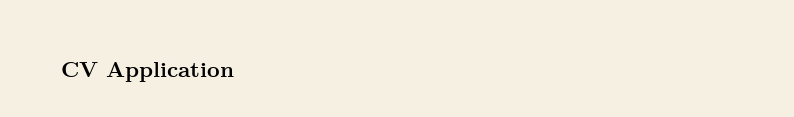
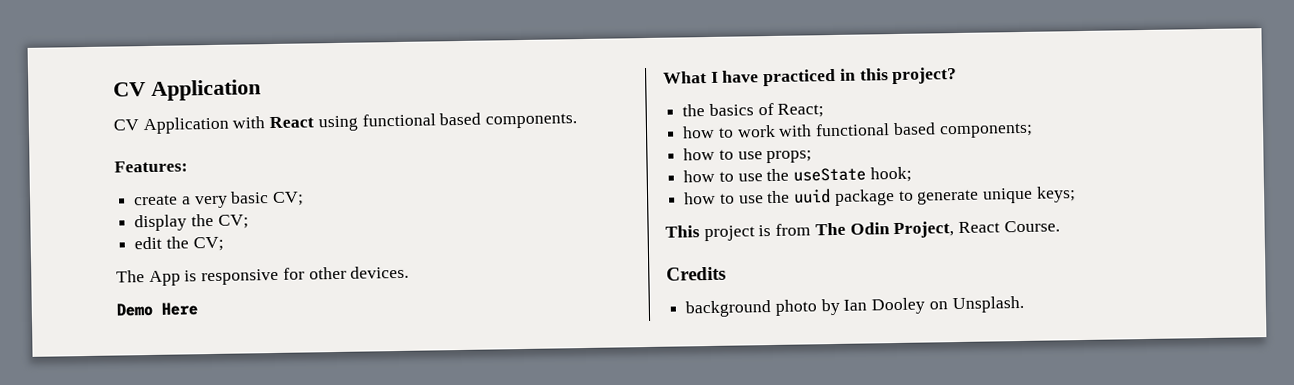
[61,62,234,82] CV Application -> [113,79,261,101] [113,112,578,135] [114,160,188,173] [133,191,305,209] [134,213,249,232] [134,236,224,252] [116,265,410,287] [116,302,198,317] [663,67,958,87] [682,102,825,118] [682,122,1033,139] [683,147,813,164] [683,166,912,183] [684,186,1076,206] [665,220,1060,242] [666,266,726,281] [685,295,1024,318] CV Application // CV Application with React using functional based components. // Features: // create a very basic CV; // display the CV; // edit the CV; // The App is responsive for other devices. // Demo Here // What I have practiced in this project? // the basics of React; // how to work with functional based components; // how to use props; // how to use the useState hook; // how to use the uuid package to generate unique keys; // This project is from The Odin Project, React Course. // Credits // background photo by Ian Dooley on Unsplash.

